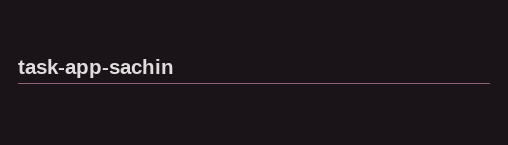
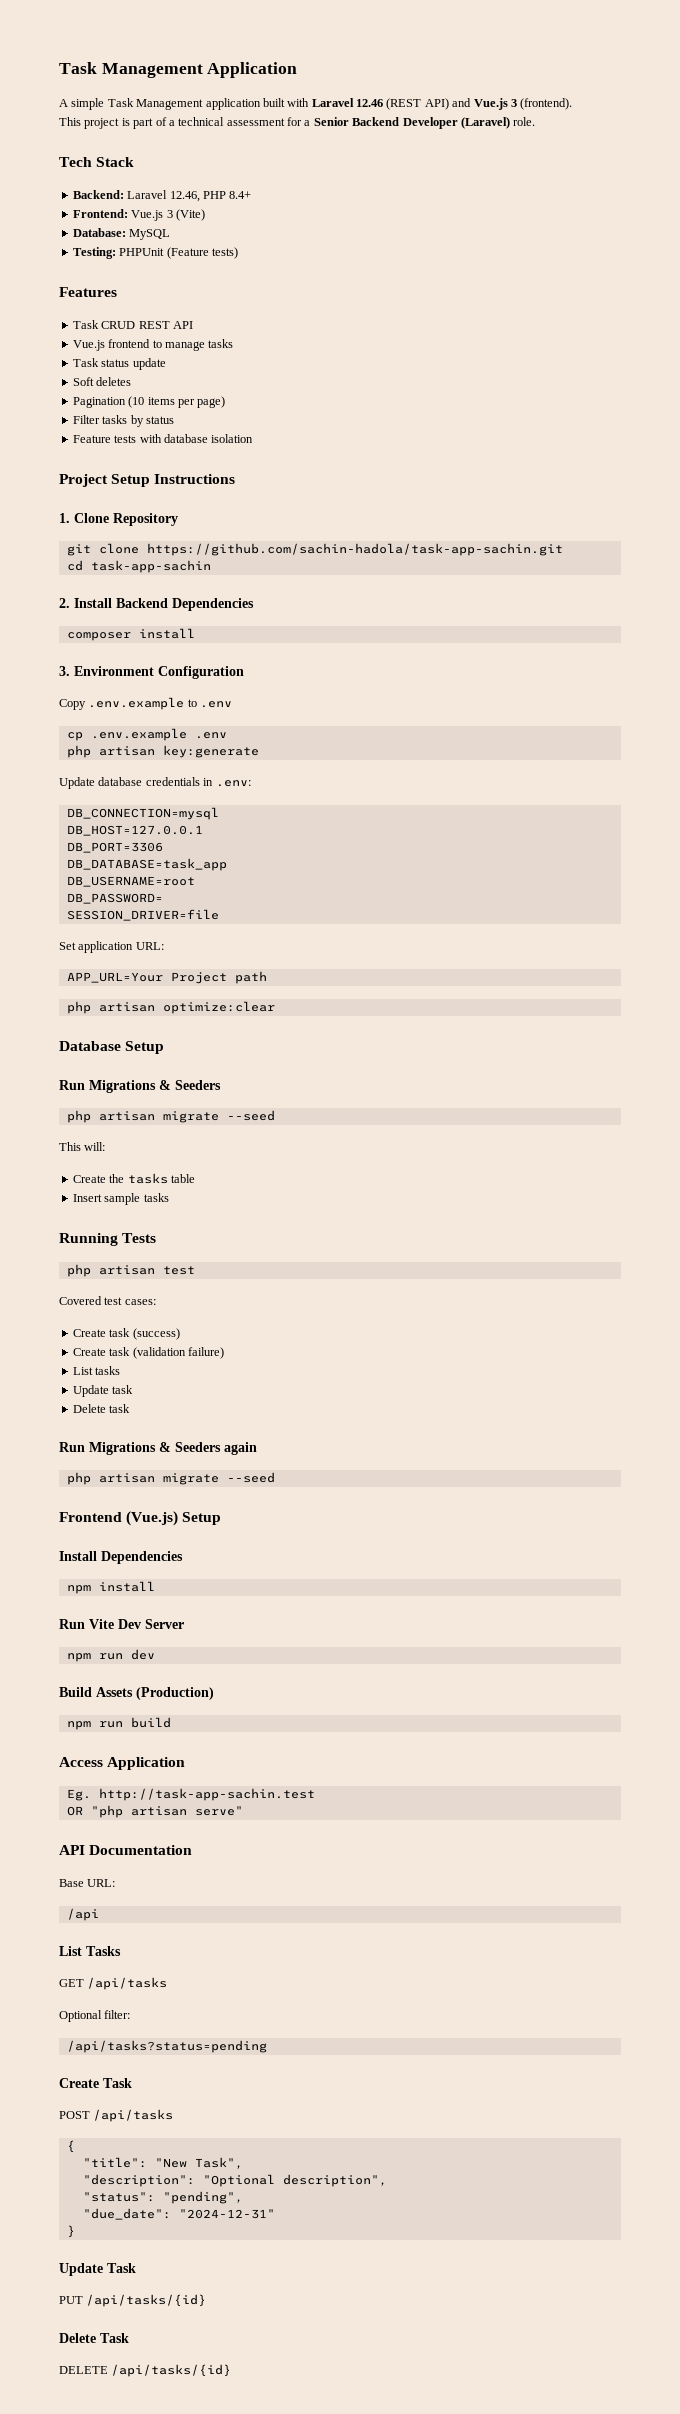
[18,59,174,78] task-app-sachin -> [59,62,298,78] [59,98,573,110] [59,117,536,129] [59,157,135,167] [72,190,252,202] [72,209,205,221] [72,228,171,240] [72,247,238,259] [59,287,117,297] [72,320,193,329] [72,339,234,351] [72,358,166,370] [72,377,132,386] [72,396,226,408] [72,415,174,427] [72,434,254,443] [59,474,236,487] [59,513,178,526] [66,543,563,556] [66,560,211,573] [59,598,254,611] [66,628,195,641] [59,666,244,679] [59,697,233,710] [66,728,227,741] [66,745,259,758] [59,777,251,789] [66,807,219,820] [66,825,203,836] [66,842,163,853] [66,858,227,871] [66,876,195,887] [66,893,163,904] [66,909,219,921] [59,941,164,953] [66,971,267,984] [66,1001,275,1014] [59,1041,165,1054] [59,1080,221,1093] [66,1110,275,1123] [59,1142,106,1151] [72,1173,195,1184] [72,1193,169,1205] [59,1233,157,1246] [66,1264,195,1277] [59,1296,156,1305] [72,1328,180,1340] [72,1347,224,1359] [72,1366,121,1375] [72,1385,134,1397] [72,1404,131,1413] [59,1442,257,1455] [66,1472,275,1485] [59,1511,222,1526] [59,1551,183,1564] [66,1581,155,1594] [59,1619,184,1629] [66,1649,155,1662] [59,1687,214,1700] [66,1717,171,1730] [59,1757,186,1770] [66,1788,315,1801] [66,1805,243,1818] [59,1845,193,1855] [59,1879,116,1887] [66,1908,99,1921] [59,1946,121,1956] [59,1977,168,1990] [59,2010,131,2022] [66,2040,267,2053] [59,2078,132,2088] [59,2109,174,2122] [66,2140,75,2153] [82,2157,243,2169] [82,2174,387,2187] [82,2191,243,2204] [82,2208,275,2220] [66,2225,75,2238] [59,2263,136,2276] [59,2294,207,2307] [59,2333,129,2343] [59,2364,232,2377] Task Management Application // A simple Task Management application built with Laravel 12.46 (REST API) and Vue.js 3 (frontend). // This project is part of a technical assessment for a Senior Backend Developer (Laravel) role. // Tech Stack // Backend: Laravel 12.46, PHP 8.4+ // Frontend: Vue.js 3 (Vite) // Database: MySQL // Testing: PHPUnit (Feature tests) // Features // Task CRUD REST API // Vue.js frontend to manage tasks // Task status update // Soft deletes // Pagination (10 items per page) // Filter tasks by status // Feature tests with database isolation // Project Setup Instructions // 1. Clone Repository // git clone https://github.com/sachin-hadola/task-app-sachin.git // cd task-app-sachin // 2. Install Backend Dependencies // composer install // 3. Environment Configuration // Copy .env.example to .env // cp .env.example .env // php artisan key:generate // Update database credentials in .env: // DB_CONNECTION=mysql // DB_HOST=127.0.0.1 // DB_PORT=3306 // DB_DATABASE=task_app // DB_USERNAME=root // DB_PASSWORD= // SESSION_DRIVER=file // Set application URL: // APP_URL=Your Project path // php artisan optimize:clear // Database Setup // Run Migrations & Seeders // php artisan migrate --seed // This will: // Create the tasks table // Insert sample tasks // Running Tests // php artisan test // Covered test cases: // Create task (success) // Create task (validation failure) // List tasks // Update task // Delete task // Run Migrations & Seeders again // php artisan migrate --seed // Frontend (Vue.js) Setup // Install Dependencies // npm install // Run Vite Dev Server // npm run dev // Build Assets (Production) // npm run build // Access Application // Eg. http://task-app-sachin.test // OR "php artisan serve" // API Documentation // Base URL: // /api // List Tasks // GET /api/tasks // Optional filter: // /api/tasks?status=pending // Create Task // POST /api/tasks // { // "title": "New Task", // "description": "Optional description", // "status": "pending", // "due_date": "2024-12-31" // } // Update Task // PUT /api/tasks/{id} // Delete Task // DELETE /api/tasks/{id}

